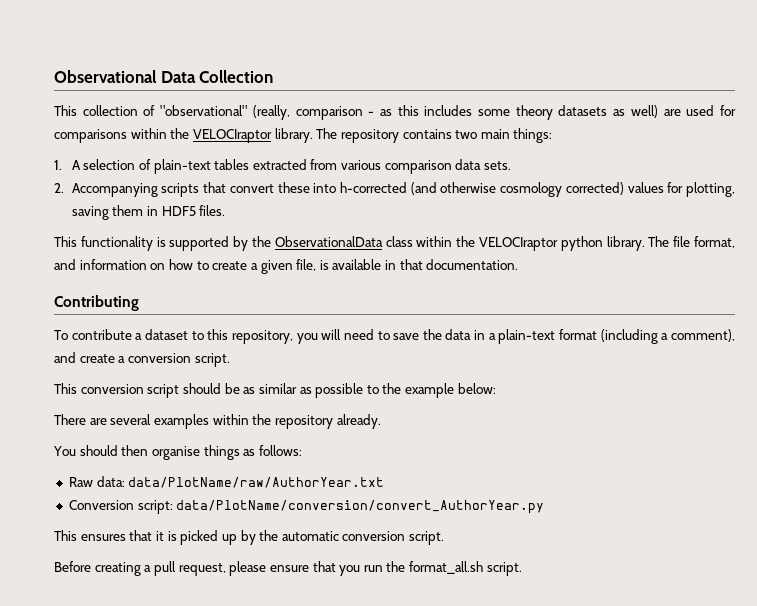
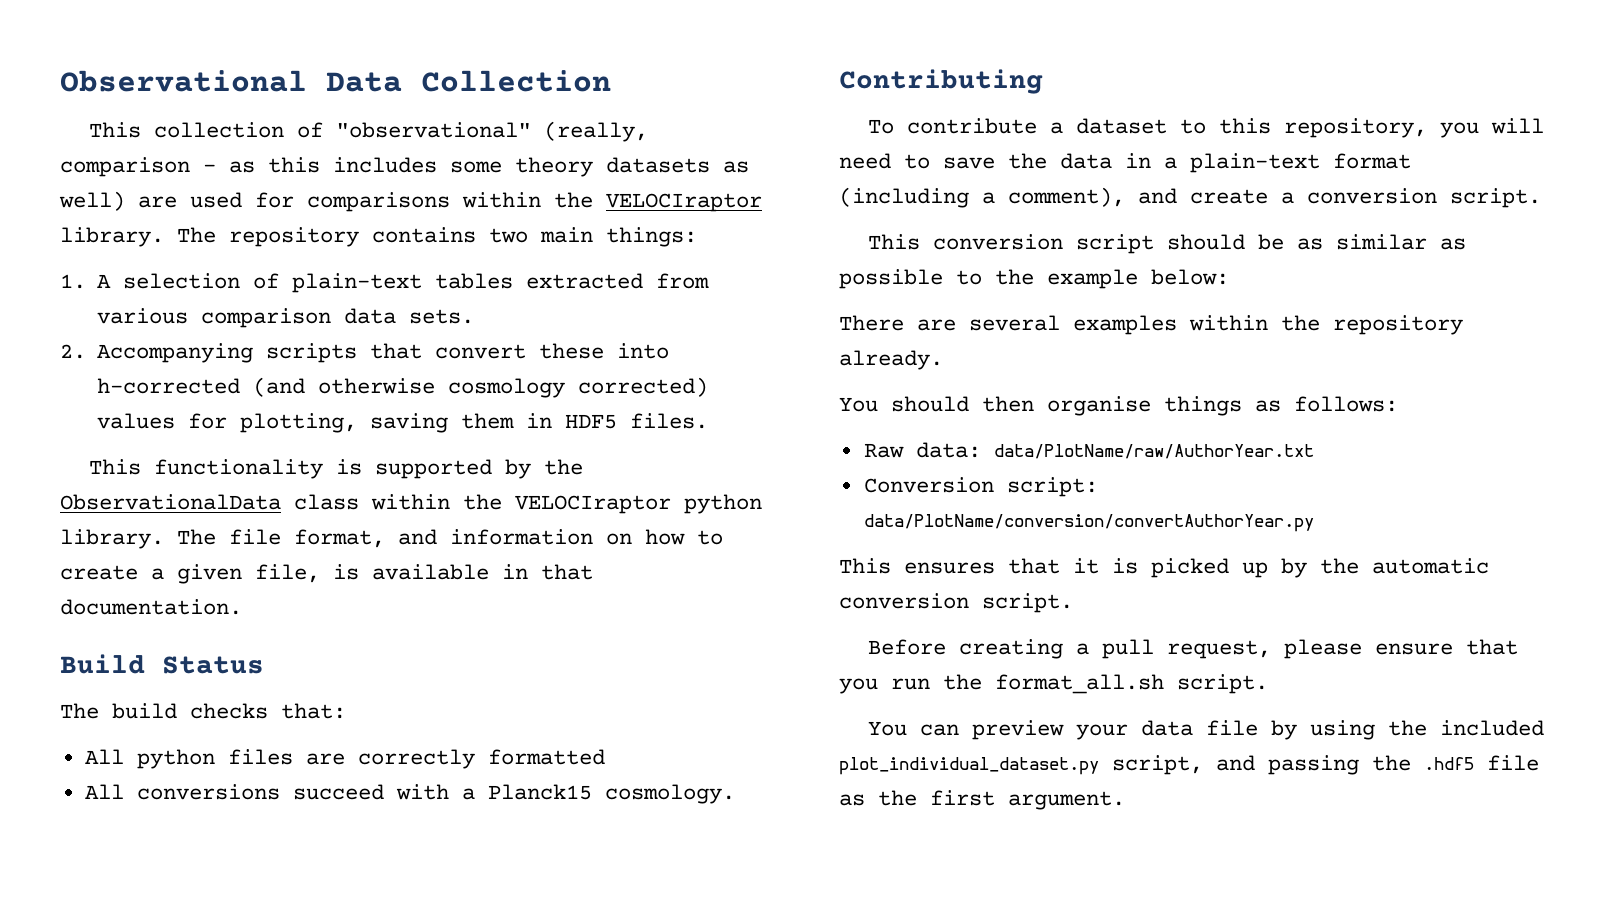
(519, 264) none -> [60,654,264,674] [60,703,346,719] [84,749,605,769] [84,784,735,804] // Build Status // The build checks that: // All python files are correctly formatted // All conversions succeed with a Planck15 cosmology.
[176,500,545,514] data/PlotName/conversion/convert_AuthorYear.py -> [863,514,1314,532] data/PlotName/conversion/convertAuthorYear.py
(522, 569) none -> [868,720,1545,740] [839,755,1539,775] [839,790,1125,810] // You can preview your data file by using the included plot_individual_dataset.py script, and passing the .hdf5 file as the first argument.

